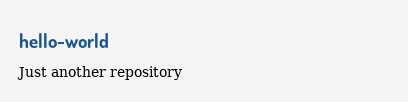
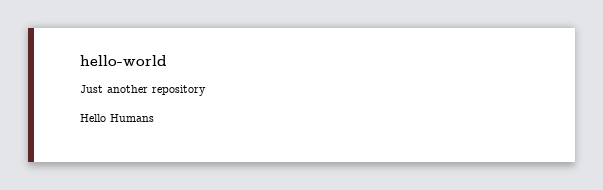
(182, 73) none -> [80,114,154,122] // Hello Humans

